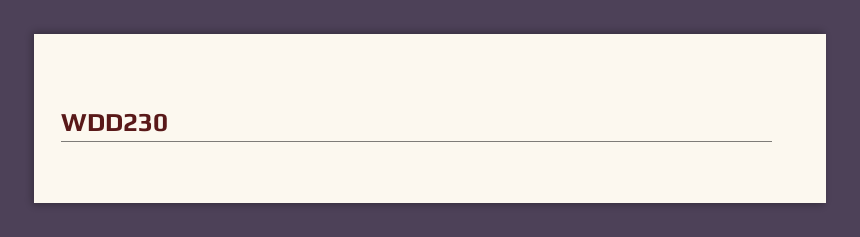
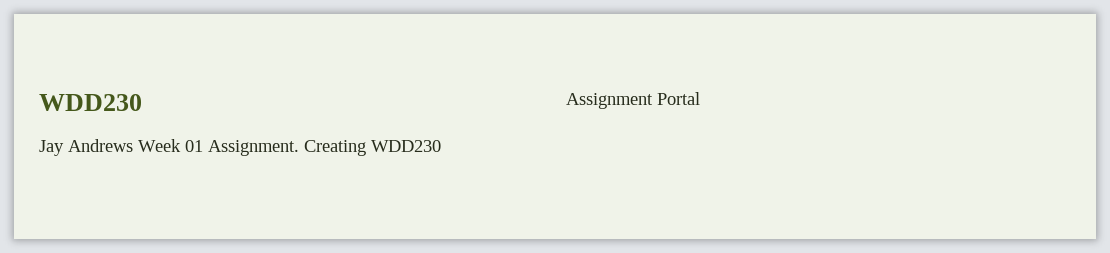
[61,113,168,132] WDD230 -> [39,94,142,111] [39,139,441,156] [566,92,700,109] WDD230 // Jay Andrews Week 01 Assignment. Creating WDD230 Assignment Portal

